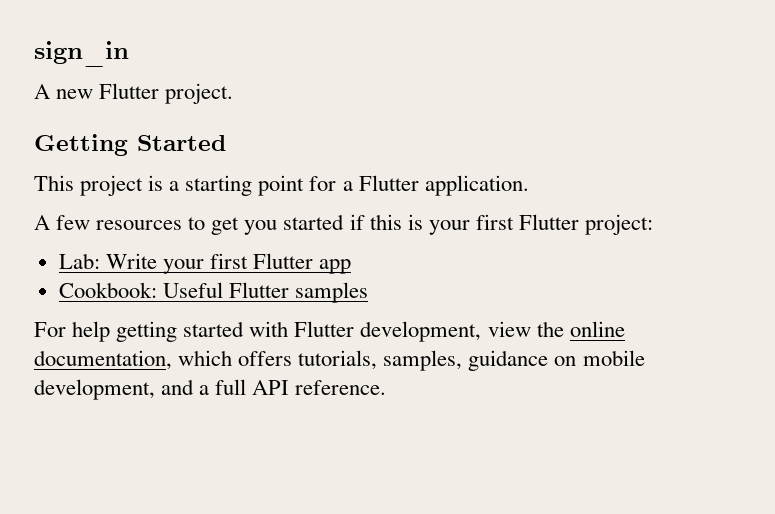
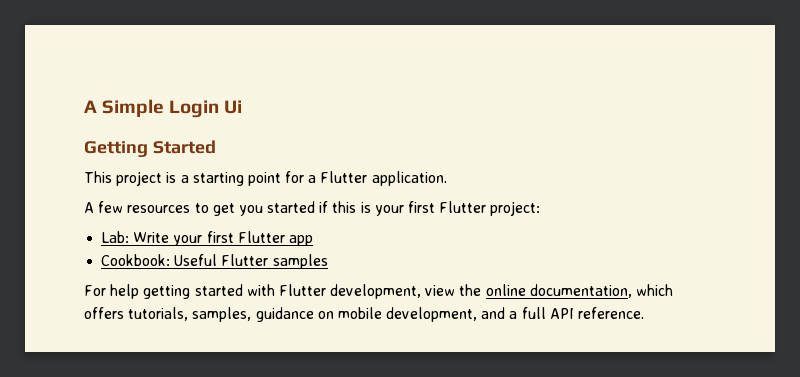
[34,41,129,67] [34,83,234,104] sign_in // A new Flutter project. -> [84,99,243,118] A Simple Login Ui

